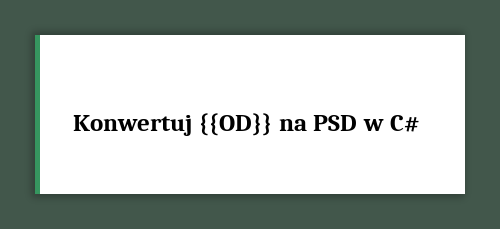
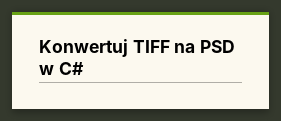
[198,113,272,136] {{OD}} -> [132,40,170,53] TIFF

